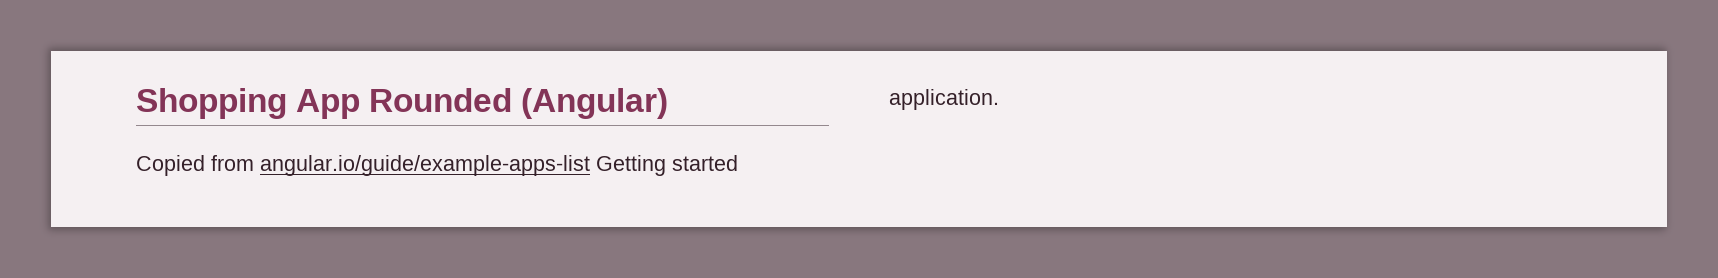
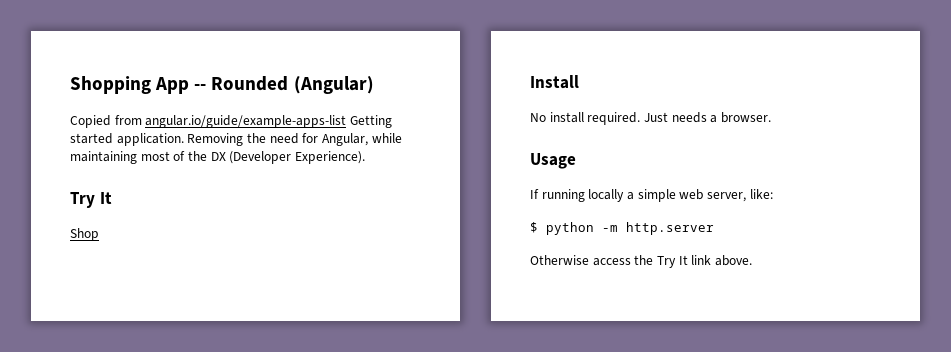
(361, 104) none -> [194,84,207,90] --
(999, 99) none -> [187,133,402,146] [70,151,365,164] [70,192,112,208] [70,228,99,241] [530,75,579,89] [530,112,771,125] [530,153,576,169] [530,189,773,202] [530,222,714,235] [530,255,752,268] Removing the need for Angular, while maintaining most of the DX (Developer Experience). // Try It // Shop // Install // No install required. Just needs a browser. // Usage // If running locally a simple web server, like: // $ python -m http.server // Otherwise access the Try It link above.

